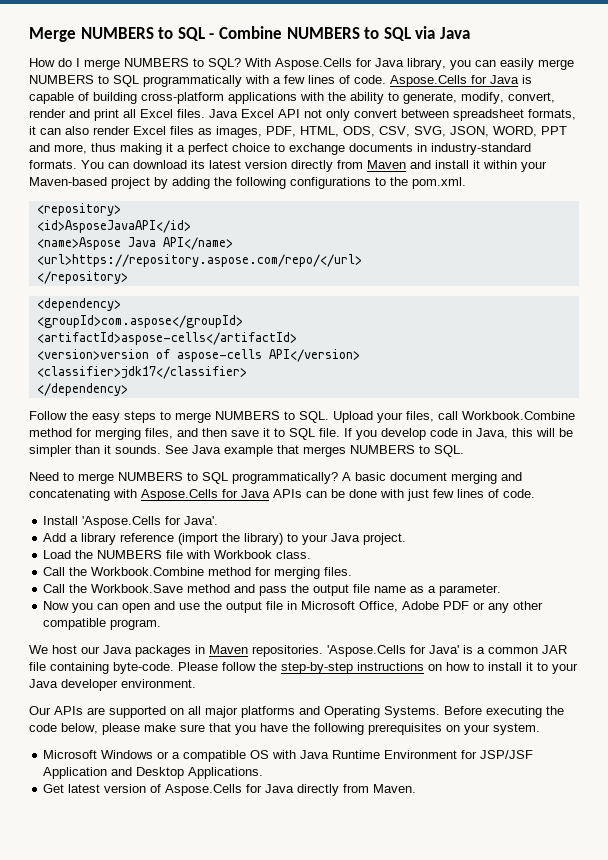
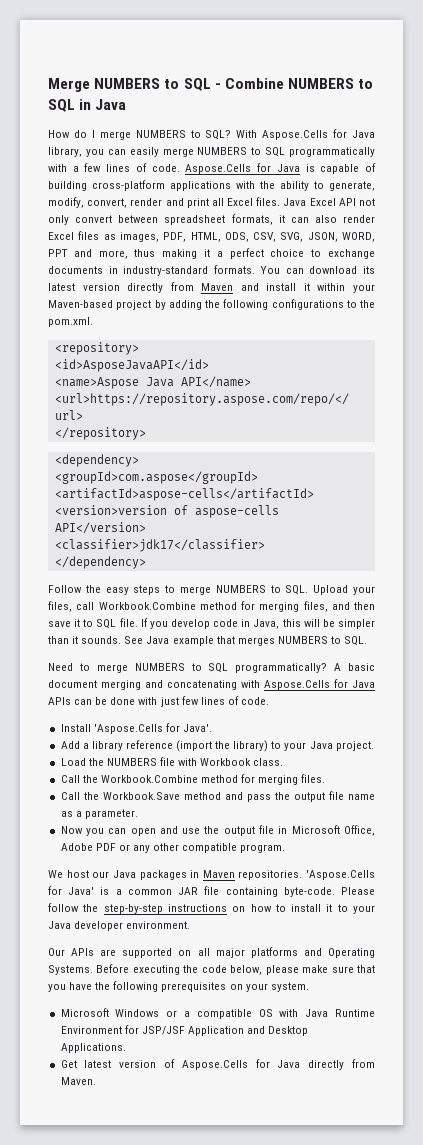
[415,26,436,39] via -> [79,99,92,110] in

